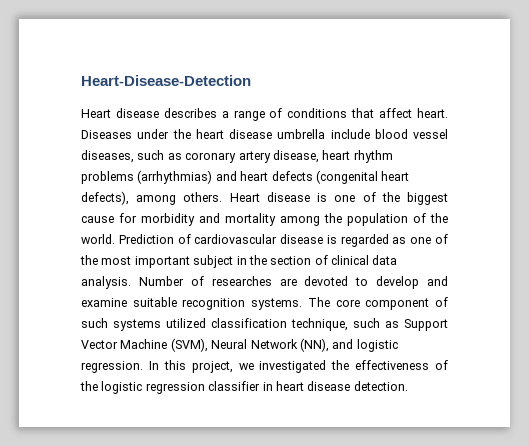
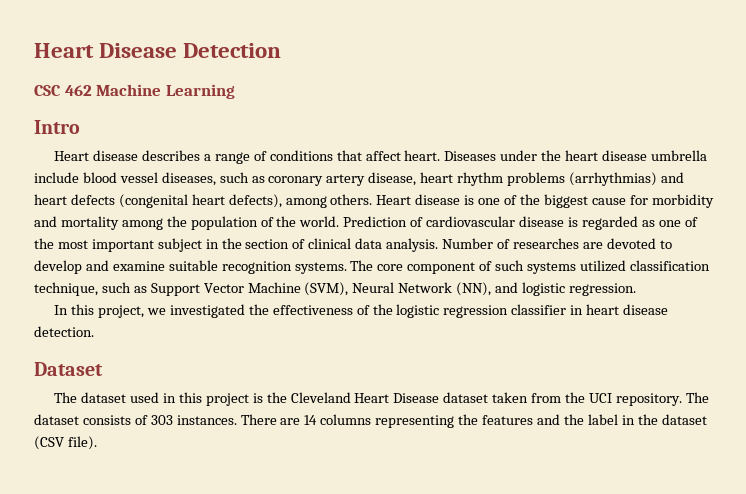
[81,75,251,86] Heart-Disease-Detection -> [34,43,282,58] [34,84,235,99] [34,120,80,134] Heart Disease Detection // CSC 462 Machine Learning // Intro
(143, 367) none -> (636, 289) //
(408, 386) none -> [34,362,103,376] [54,392,709,406] [34,414,707,428] [34,436,97,450] // Dataset // The dataset used in this project is the Cleveland Heart Disease dataset taken from the UCI repository. The dataset consists of 303 instances. There are 14 columns representing the features and the label in the dataset (CSV file).

